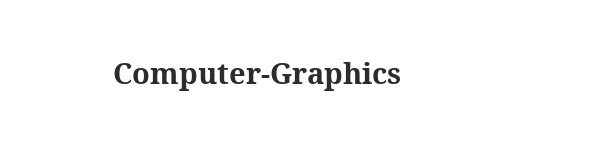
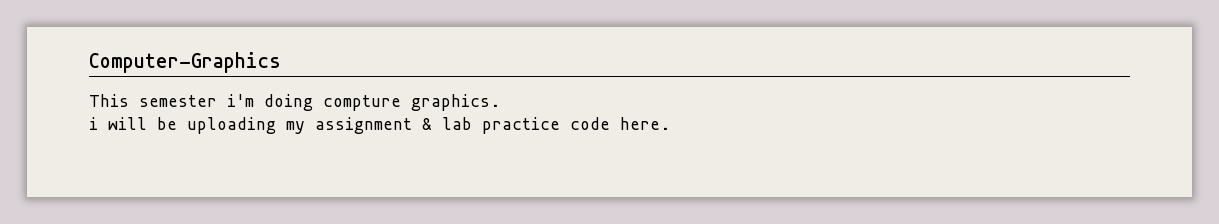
(401, 76) none -> [89,94,500,111] [89,117,670,134] // This semester i'm doing compture graphics. // i will be uploading my assignment & lab practice code here.

